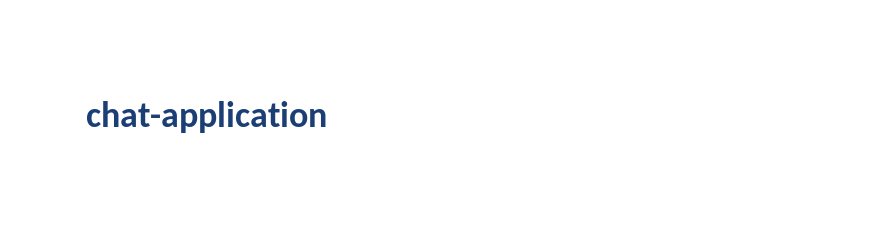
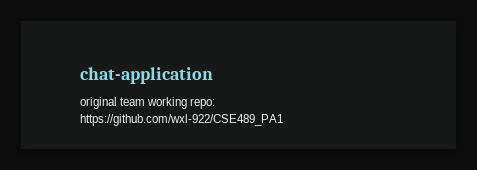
(327, 117) none -> [80,97,216,109] [80,114,283,126] // original team working repo: https://github.com/wxl-922/CSE489_PA1

